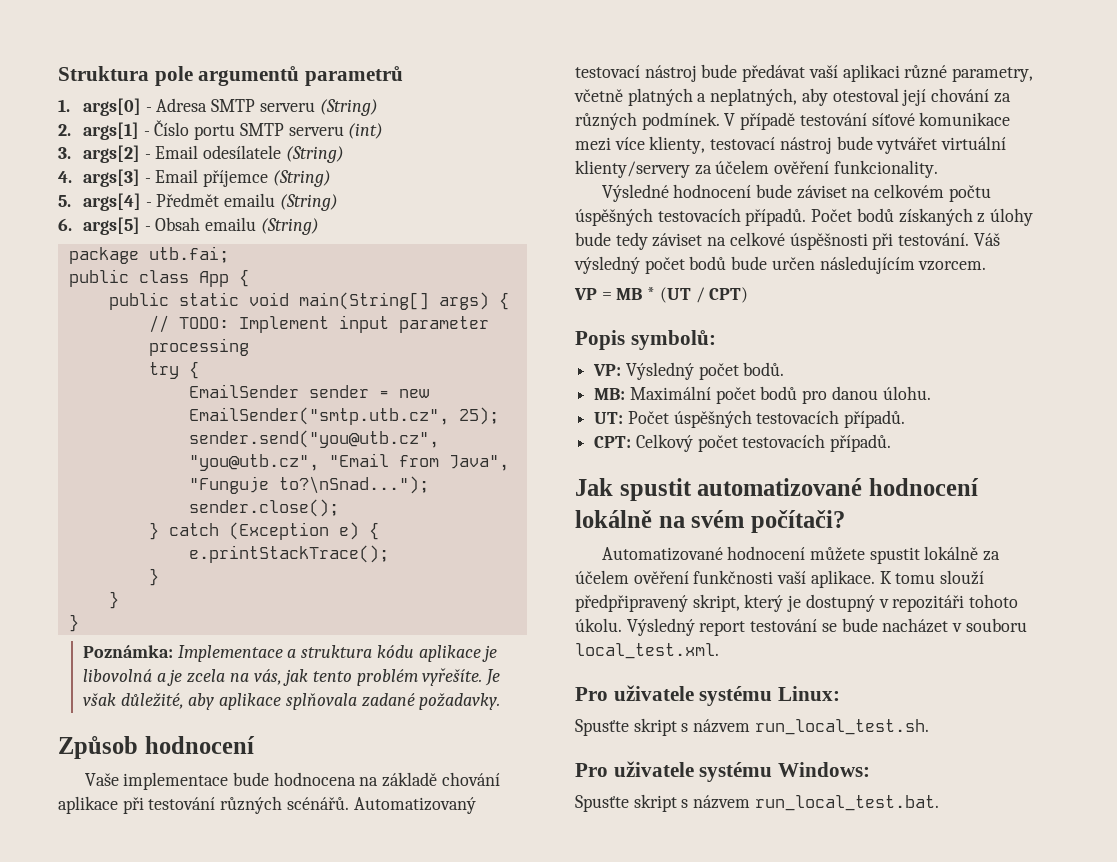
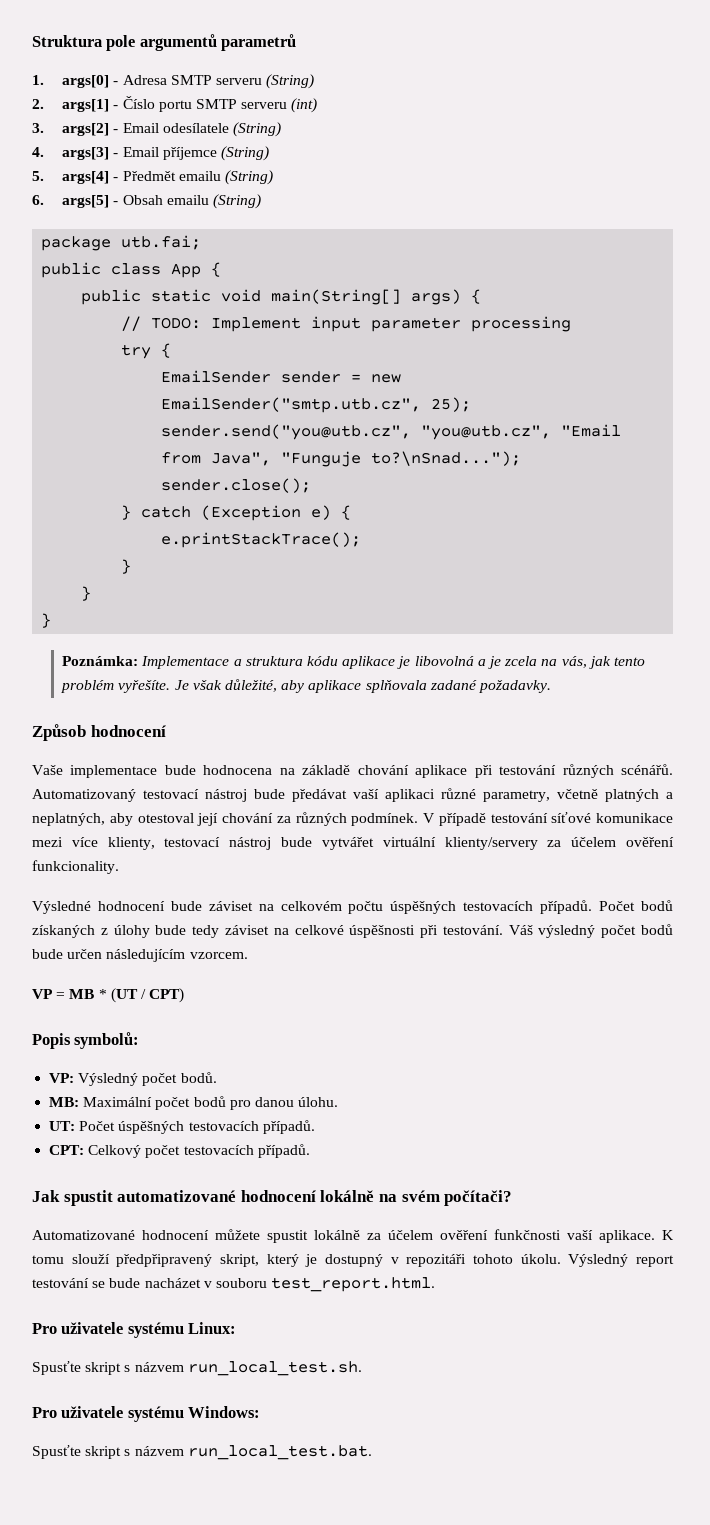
[575,643,719,659] local_test.xml. -> [271,1277,436,1292] test_report.html.

